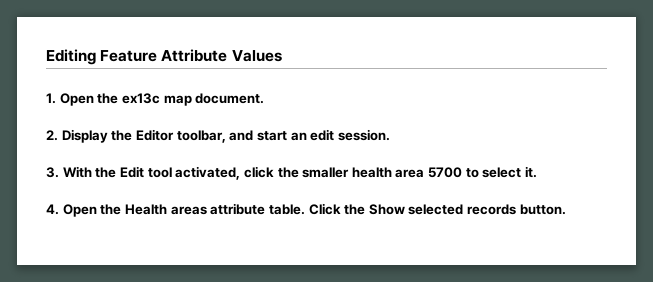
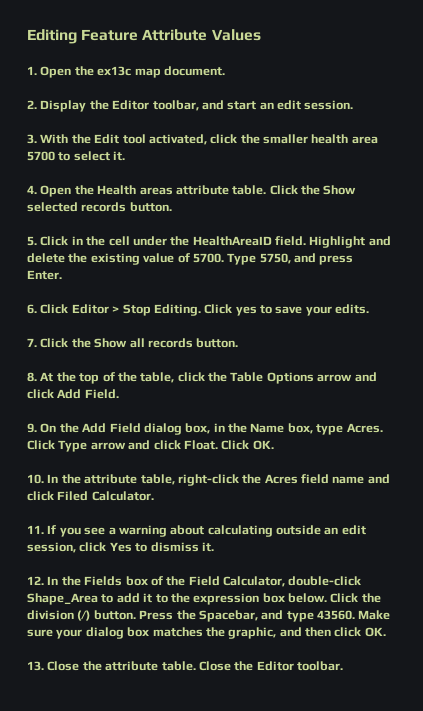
(566, 209) none -> [27,236,391,248] [27,253,354,265] [27,270,62,280] [27,304,370,316] [27,338,239,348] [27,372,377,384] [27,389,119,399] [27,423,383,435] [27,440,274,452] [27,474,390,486] [27,491,154,501] [27,525,366,537] [27,542,214,553] [27,576,362,587] [27,593,381,605] [27,610,391,622] [27,627,386,639] [27,661,343,671] // 5. Click in the cell under the HealthAreaID field. Highlight and delete the existing value of 5700. Type 5750, and press Enter. // 6. Click Editor > Stop Editing. Click yes to save your edits. // 7. Click the Show all records button. // 8. At the top of the table, click the Table Options arrow and click Add Field. // 9. On the Add Field dialog box, in the Name box, type Acres. Click Type arrow and click Float. Click OK. // 10. In the attribute table, right-click the Acres field name and click Filed Calculator. // 11. If you see a warning about calculating outside an edit session, click Yes to dismiss it. // 12. In the Fields box of the Field Calculator, double-click Shape_Area to add it to the expression box below. Click the division (/) button. Press the Spacebar, and type 43560. Make sure your dialog box matches the graphic, and then click OK. // 13. Close the attribute table. Close the Editor toolbar.

